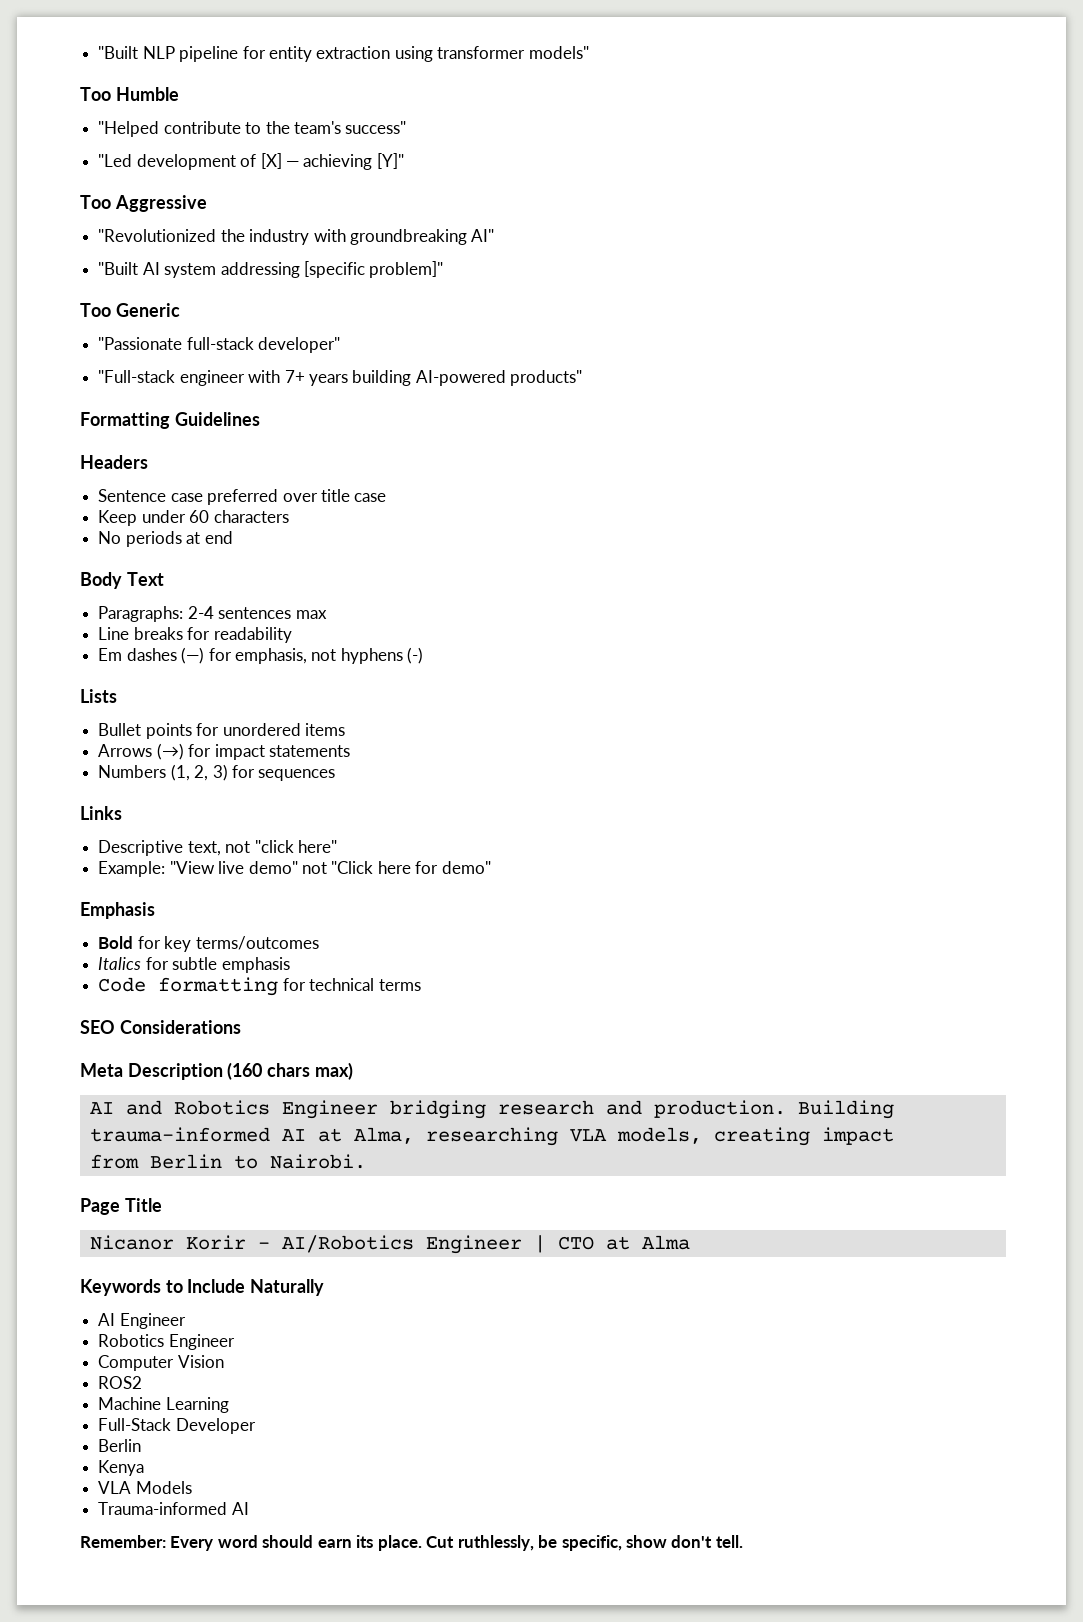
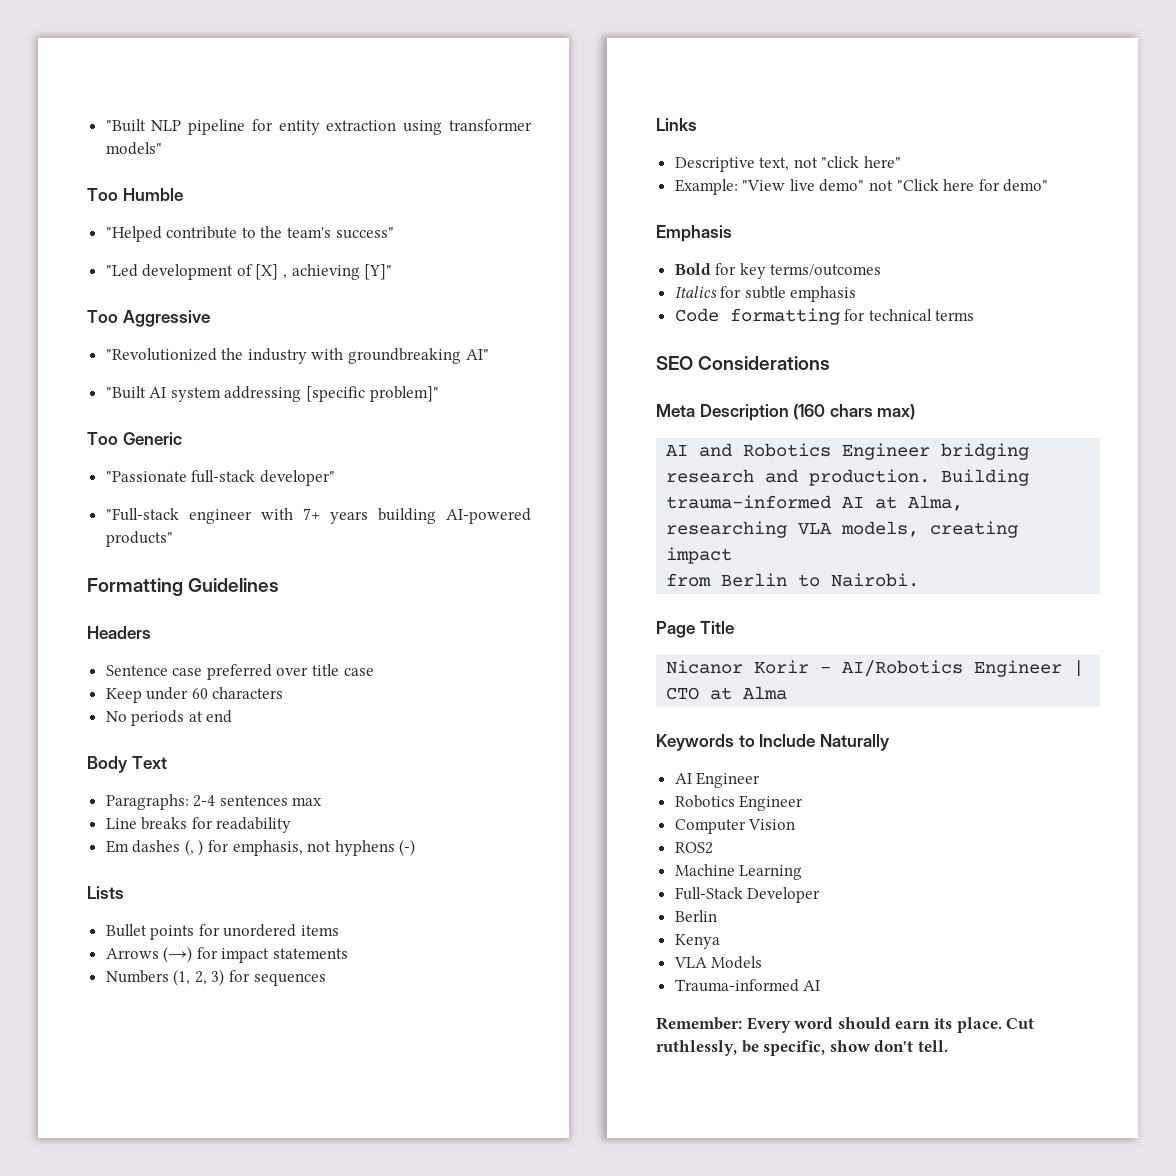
[285,161,299,167] — -> [283,274,288,279] ,
[181,647,205,664] (—) -> [184,839,204,856] (, )

